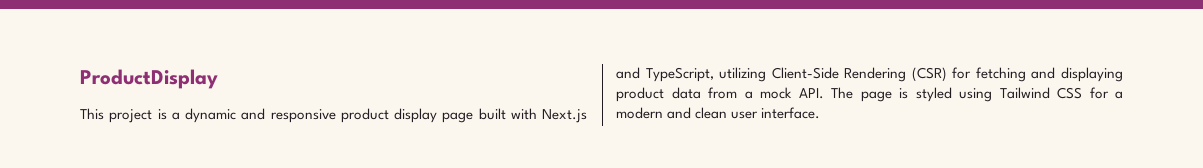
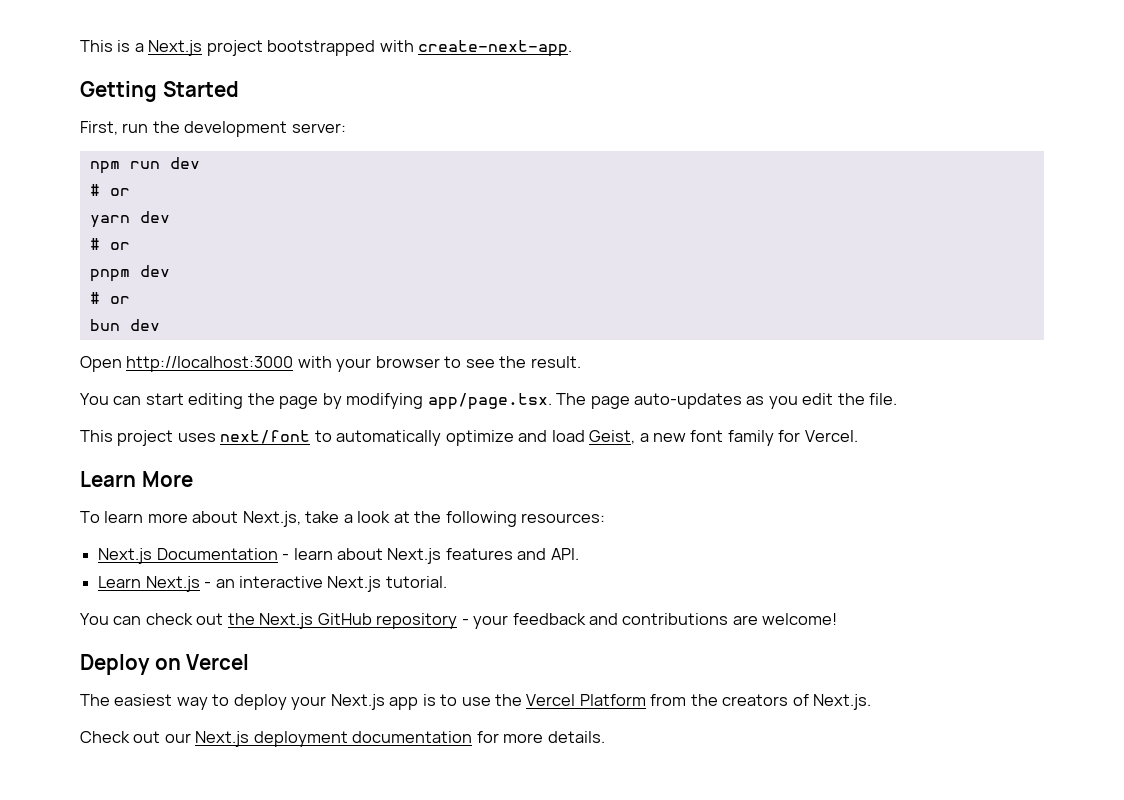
[80,69,218,89] [80,108,587,123] [616,67,1123,82] [616,87,1123,102] [616,107,821,119] ProductDisplay // This project is a dynamic and responsive product display page built with Next.js and TypeScript, utilizing Client-Side Rendering (CSR) for fetching and displaying product data from a mock API. The page is styled using Tailwind CSS for a modern and clean user interface. -> [80,40,573,57] [80,81,239,102] [80,121,346,137] [89,157,200,174] [89,184,130,196] [89,211,170,228] [89,238,130,250] [89,265,170,282] [89,292,130,304] [89,319,160,331] [80,356,581,372] [80,393,898,410] [80,430,858,446] [80,471,193,487] [80,511,606,527] [98,548,579,564] [98,576,447,592] [80,613,838,629] [80,654,250,675] [80,694,872,710] [80,731,605,747] This is a Next.js project bootstrapped with create-next-app. // Getting Started // First, run the development server: // npm run dev // # or // yarn dev // # or // pnpm dev // # or // bun dev // Open http://localhost:3000 with your browser to see the result. // You can start editing the page by modifying app/page.tsx. The page auto-updates as you edit the file. // This project uses next/font to automatically optimize and load Geist, a new font family for Vercel. // Learn More // To learn more about Next.js, take a look at the following resources: // Next.js Documentation - learn about Next.js features and API. // Learn Next.js - an interactive Next.js tutorial. // You can check out the Next.js GitHub repository - your feedback and contributions are welcome! // Deploy on Vercel // The easiest way to deploy your Next.js app is to use the Vercel Platform from the creators of Next.js. // Check out our Next.js deployment documentation for more details.

